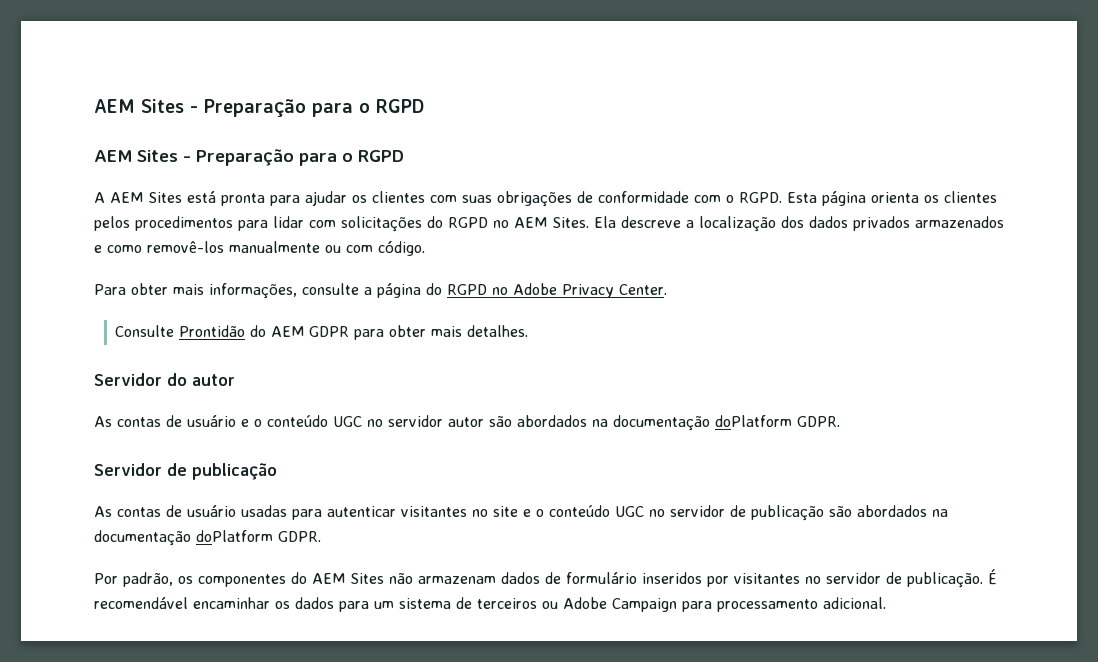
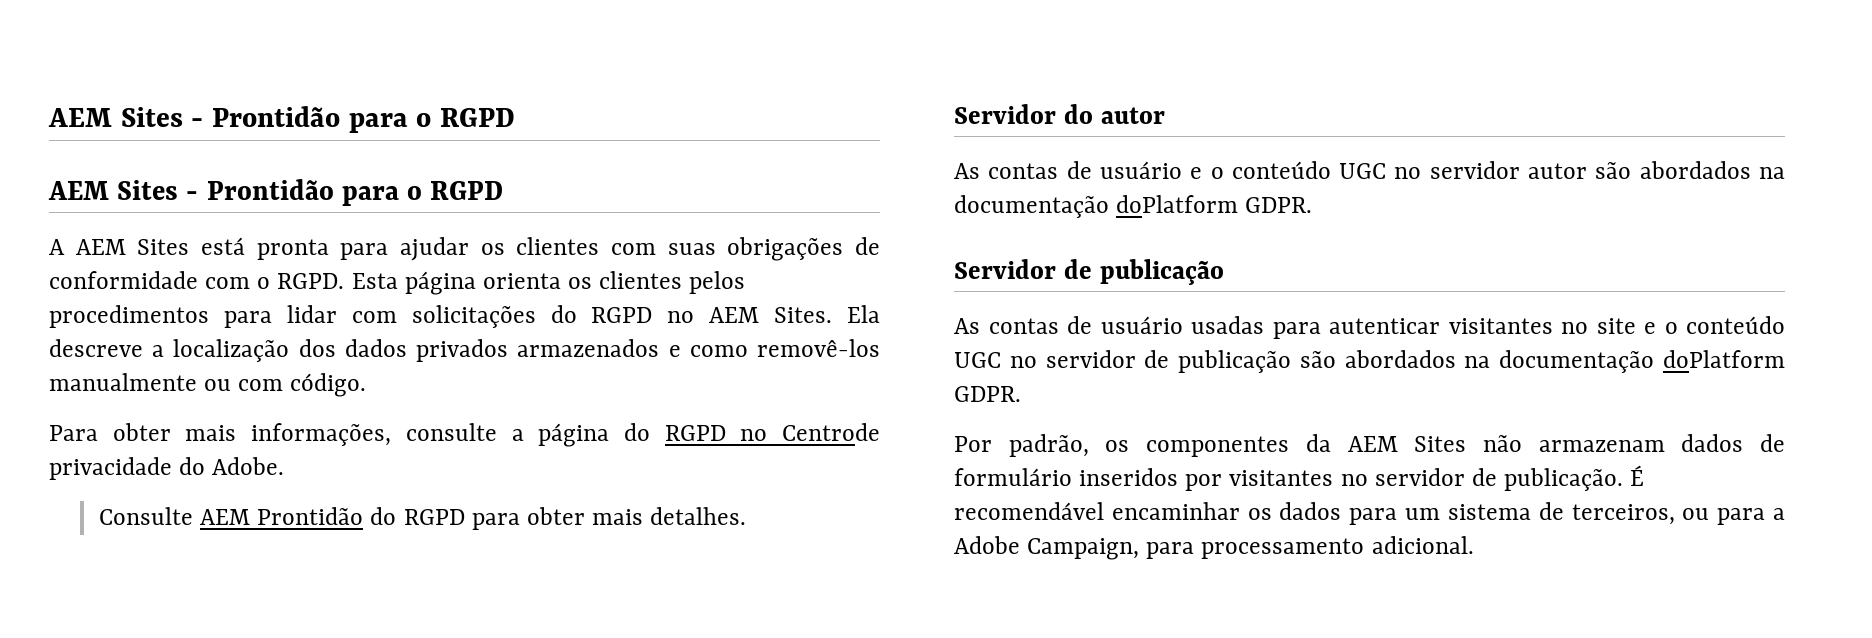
[94,99,306,117] AEM Sites - Preparação -> [48,106,340,127] AEM Sites - Prontidão
[196,149,294,166] Preparação -> [206,179,334,200] Prontidão
[513,283,667,298] Adobe Privacy Center. -> [782,423,881,441] [49,457,285,480] Centrode privacidade do Adobe.
(175, 331) none -> [200,509,251,525] AEM
[271,326,350,337] AEM GDPR -> [403,509,465,525] RGPD
[291,572,307,584] do -> [1305,434,1331,452] da
[477,597,677,612] terceiros ou Adobe Campaign -> [1571,504,1786,525] [954,536,1140,560] terceiros, ou para a Adobe Campaign,

